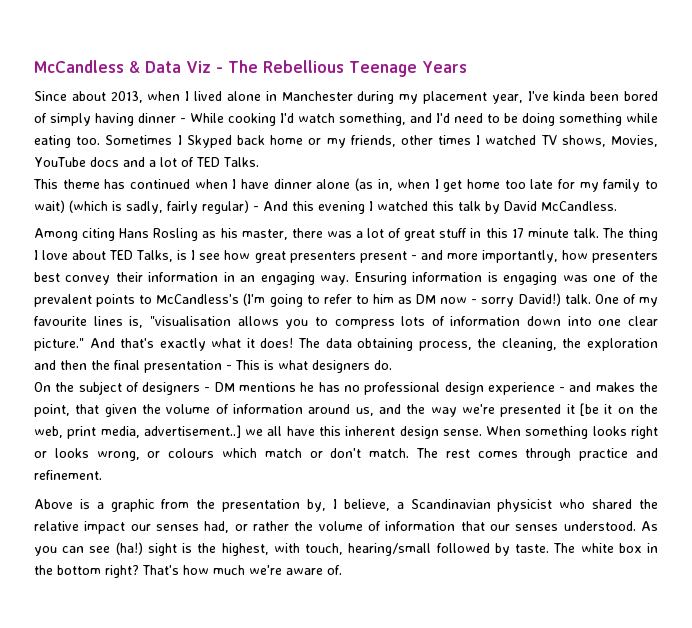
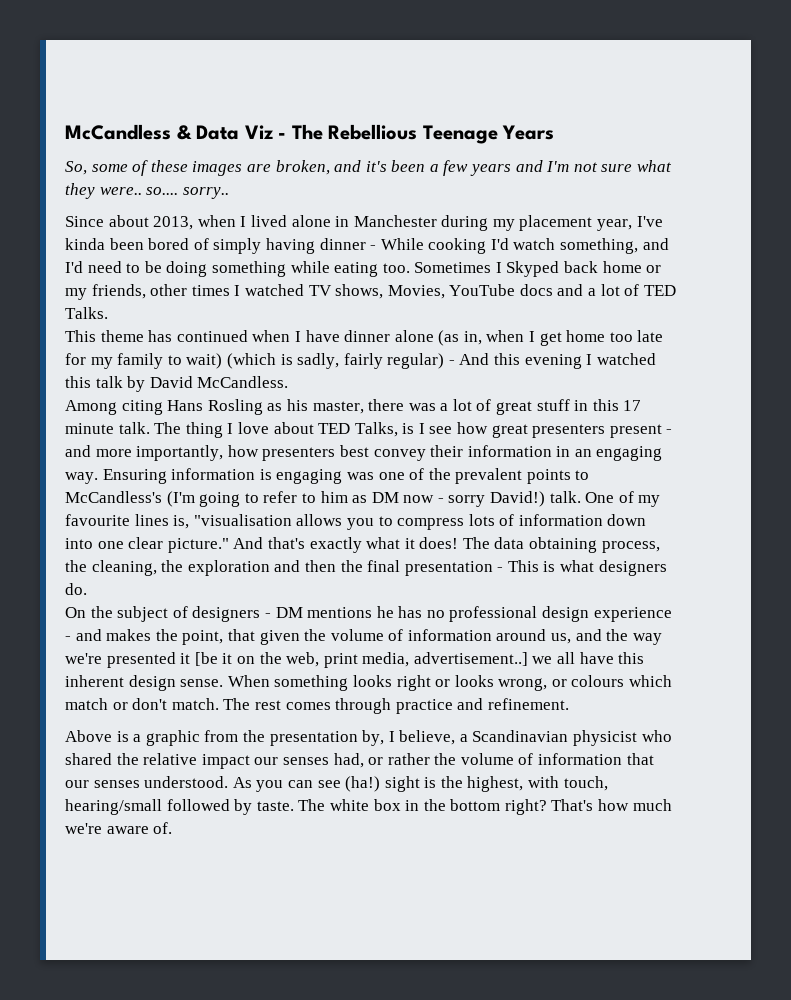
(467, 67) none -> [65,160,673,176] [65,183,229,199] // So, some of these images are broken, and it's been a few years and I'm not sure what they were.. so.... sorry..

